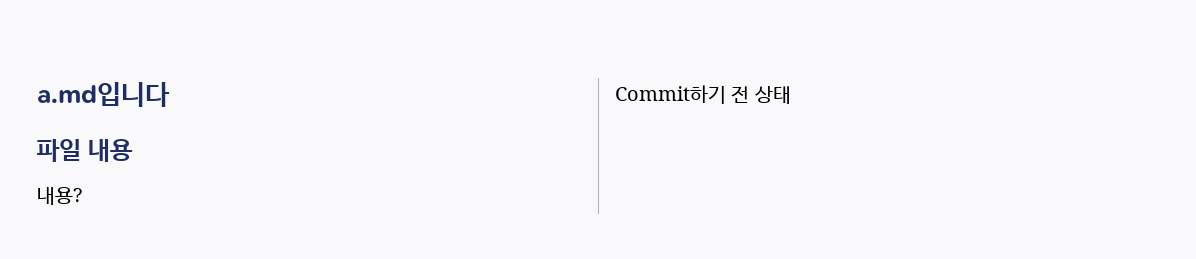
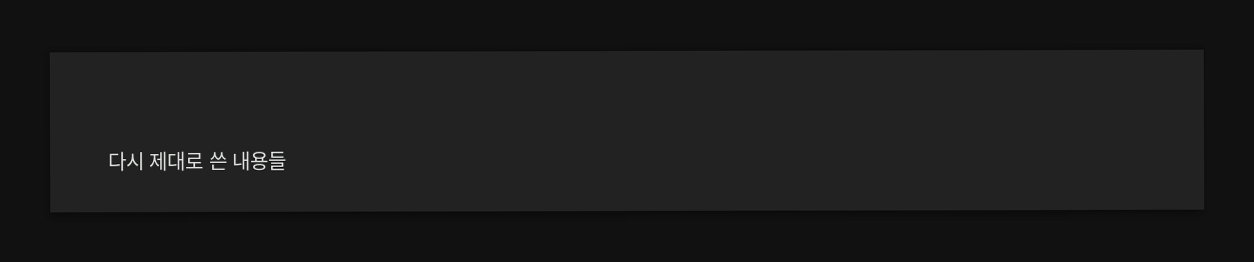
[37,82,170,107] [37,139,133,162] [37,187,82,205] [615,85,791,104] a.md입니다 // 파일 내용 // 내용? // Commit하기 전 상태 -> [108,150,288,172] 다시 제대로 쓴 내용들

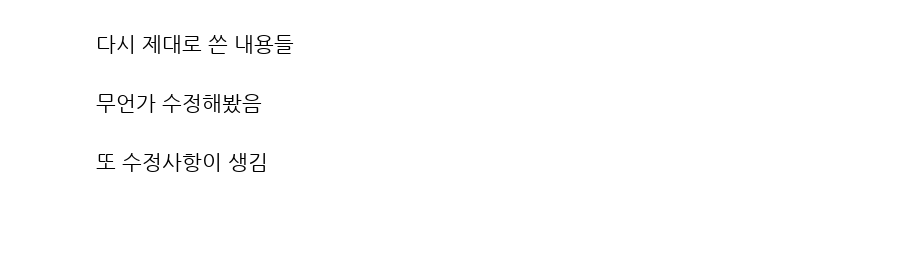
(288, 160) none -> [96,94,262,114] [96,153,268,172] // 무언가 수정해봤음 // 또 수정사항이 생김

